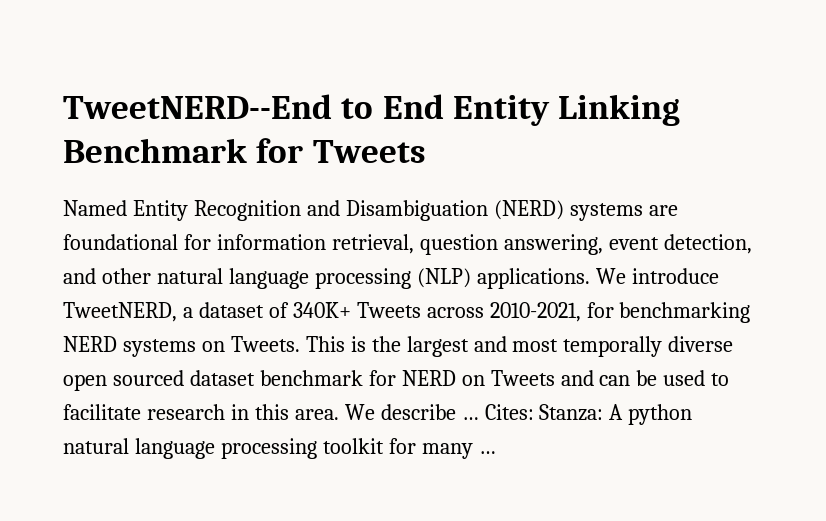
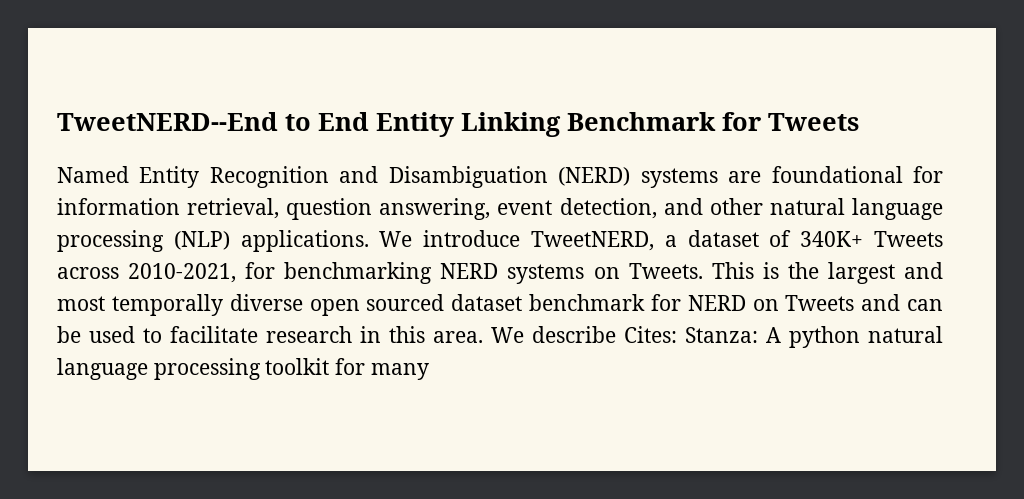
[461,417,479,420] … -> (616, 334) none
[478,451,496,454] … -> (429, 371) none

